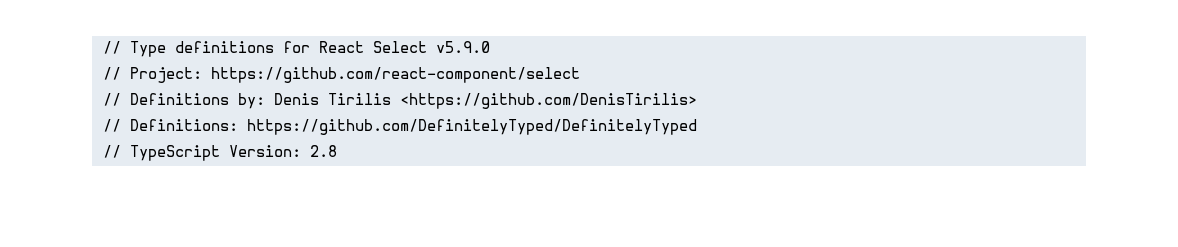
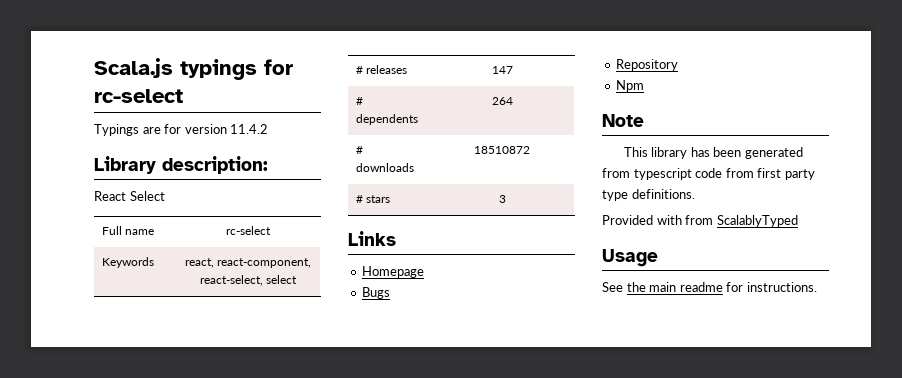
[102,41,490,57] [102,67,580,83] [102,93,697,109] [102,119,697,135] [102,145,337,161] // Type definitions for React Select v5.9.0 // // Project: https://github.com/react-component/select // // Definitions by: Denis Tirilis <https://github.com/DenisTirilis> // // Definitions: https://github.com/DefinitelyTyped/DefinitelyTyped // // TypeScript Version: 2.8 -> [94,58,293,80] [94,89,183,103] [94,124,269,136] [94,156,268,174] [94,191,165,201] [102,226,155,235] [226,226,271,235] [102,257,155,268] [184,258,312,268] [199,275,298,286] [356,65,408,74] [491,66,513,74] [356,97,364,105] [356,114,419,125] [491,97,513,105] [356,146,364,154] [356,163,415,172] [474,146,530,154] [356,195,391,203] [498,195,506,203] [348,231,396,246] [362,266,425,278] [362,287,391,299] [616,59,679,71] [616,80,645,92] [602,114,644,127] [623,147,803,159] [602,168,815,180] [602,189,695,201] [602,215,798,227] [602,249,658,267] [602,282,817,292] Scala.js typings for rc-select // Typings are for version 11.4.2 // Library description: // React Select // Full name | rc-select // Keywords | react, react-component, react-select, select // # releases | 147 // # dependents | 264 // # downloads | 18510872 // # stars | 3 // Links // Homepage // Bugs // Repository // Npm // Note // This library has been generated from typescript code from first party type definitions. // Provided with from ScalablyTyped // Usage // See the main readme for instructions.

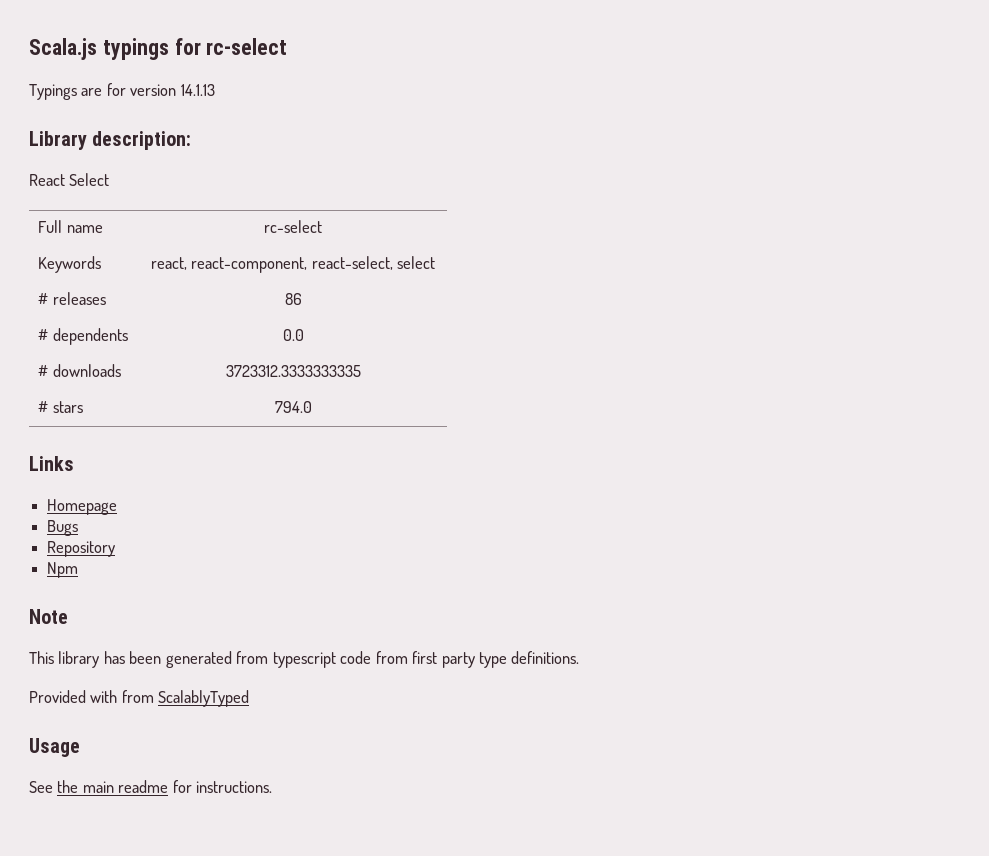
[230,124,269,134] 11.4.2 -> [180,84,215,96] 14.1.13
[491,66,513,74] 147 -> [284,293,302,305] 86
[491,97,513,105] 264 -> [282,329,304,341] 0.0
[474,146,530,154] 18510872 -> [225,365,361,377] 3723312.3333333335
[498,195,506,203] 3 -> [274,401,312,413] 794.0

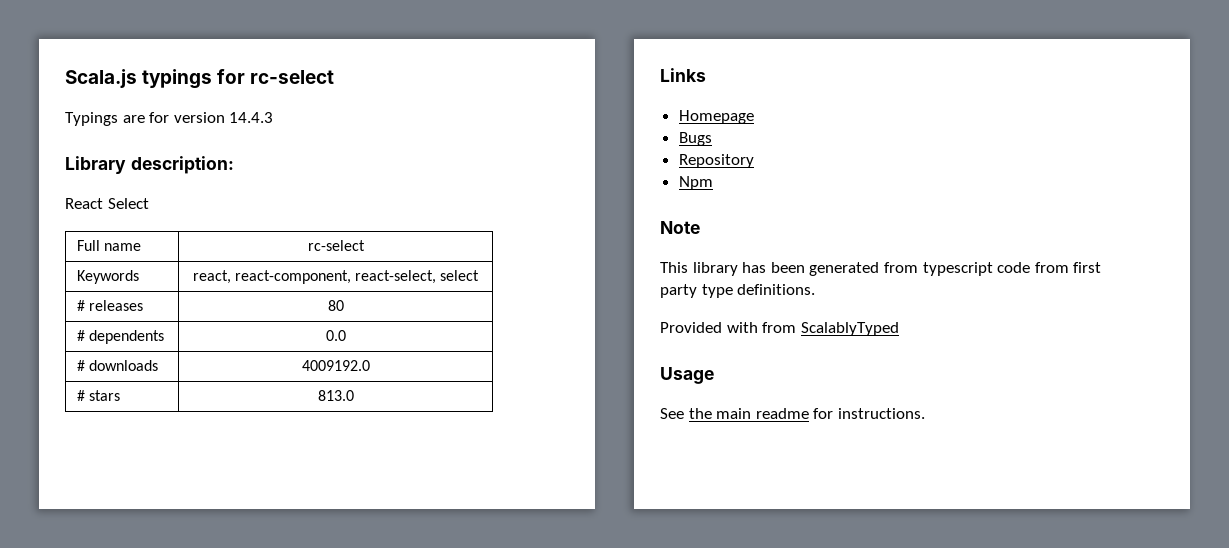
[180,84,215,96] 14.1.13 -> [229,112,274,123] 14.4.3
[284,293,302,305] 86 -> [327,300,344,311] 80
[225,365,361,377] 3723312.3333333335 -> [301,360,370,371] 4009192.0
[274,401,312,413] 794.0 -> [317,390,354,401] 813.0

